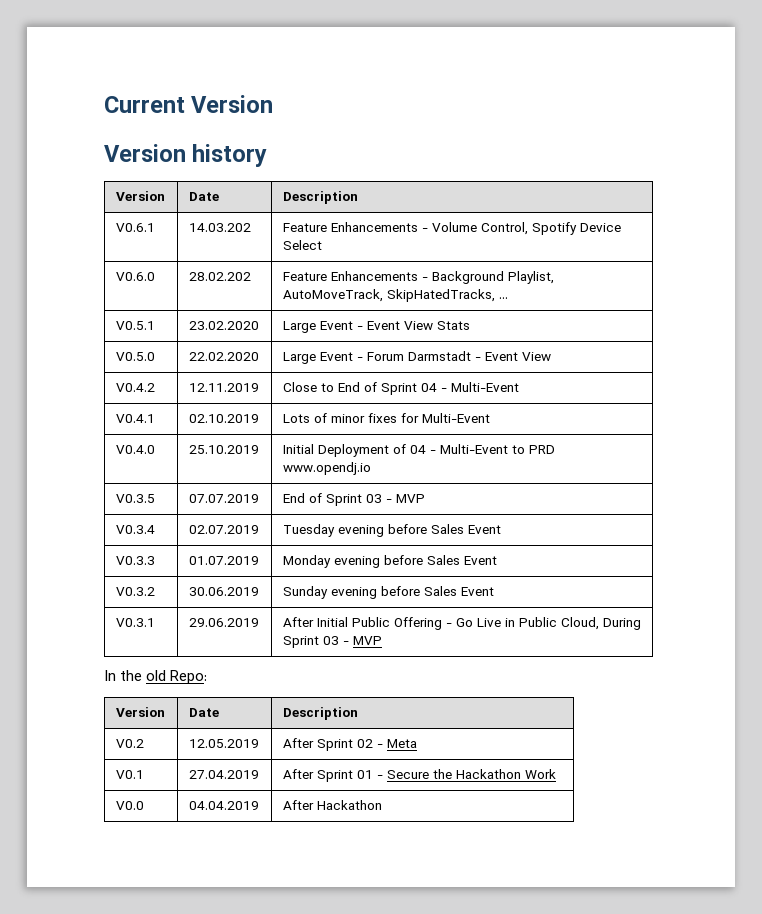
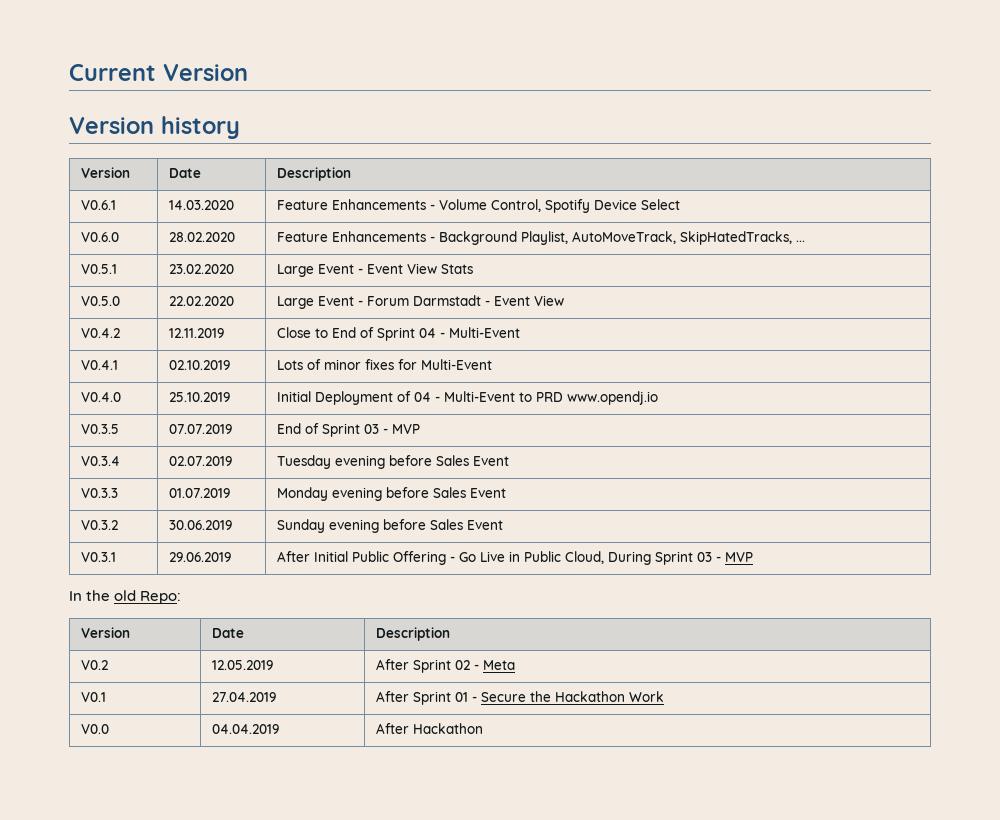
[188,223,251,232] 14.03.202 -> [168,200,234,210] 14.03.2020
[188,272,251,281] 28.02.202 -> [168,232,235,242] 28.02.2020

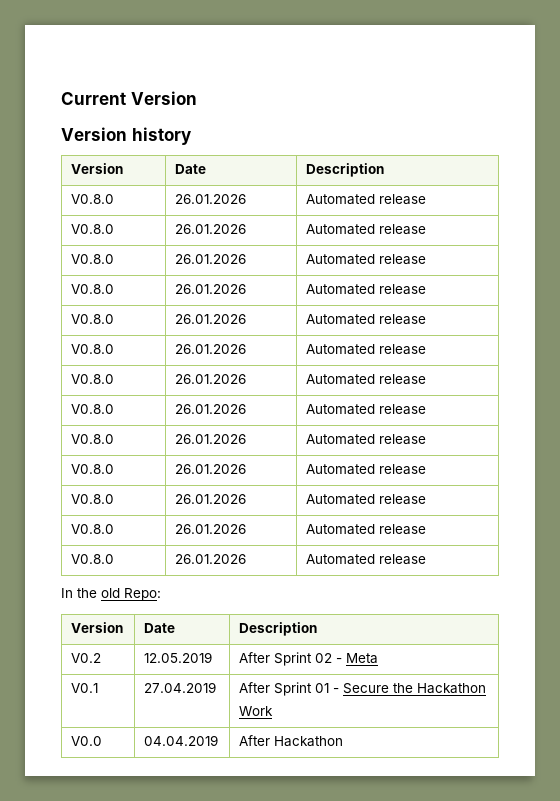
[80,200,116,210] [168,200,234,210] [276,199,680,213] [80,232,119,242] [168,232,235,242] [276,231,805,245] [80,264,117,274] [168,264,234,274] [276,263,473,277] [80,296,120,306] [168,296,234,306] [276,295,564,309] [80,328,120,338] [168,328,224,338] [276,327,520,341] [80,360,118,370] [168,360,230,370] [276,359,492,370] [80,392,121,402] [168,392,230,402] [276,391,658,405] [80,424,119,434] [168,424,232,434] [276,423,420,437] [80,456,120,466] [168,456,232,466] [276,455,509,469] [80,488,118,498] [168,488,230,498] [276,487,506,501] [80,520,118,530] [168,520,232,530] [276,519,503,533] [80,552,116,562] [168,552,231,562] [276,551,753,565] V0.6.1 | 14.03.2020 | Feature Enhancements - Volume Control, Spotify Device Select // V0.6.0 | 28.02.2020 | Feature Enhancements - Background Playlist, AutoMoveTrack, SkipHatedTracks, ... // V0.5.1 | 23.02.2020 | Large Event - Event View Stats // V0.5.0 | 22.02.2020 | Large Event - Forum Darmstadt - Event View // V0.4.2 | 12.11.2019 | Close to End of Sprint 04 - Multi-Event // V0.4.1 | 02.10.2019 | Lots of minor fixes for Multi-Event // V0.4.0 | 25.10.2019 | Initial Deployment of 04 - Multi-Event to PRD www.opendj.io // V0.3.5 | 07.07.2019 | End of Sprint 03 - MVP // V0.3.4 | 02.07.2019 | Tuesday evening before Sales Event // V0.3.3 | 01.07.2019 | Monday evening before Sales Event // V0.3.2 | 30.06.2019 | Sunday evening before Sales Event // V0.3.1 | 29.06.2019 | After Initial Public Offering - Go Live in Public Cloud, During Sprint 03 - MVP -> [71,194,115,204] [175,194,247,204] [306,194,427,205] [71,224,115,234] [175,224,247,234] [306,224,427,235] [71,254,115,264] [175,254,247,264] [306,254,427,265] [71,284,115,294] [175,284,247,294] [306,284,427,295] [71,314,115,324] [175,314,247,324] [306,314,427,325] [71,344,115,354] [175,344,247,354] [306,344,427,355] [71,374,115,384] [175,374,247,384] [306,374,427,385] [71,404,115,414] [175,404,247,414] [306,404,427,415] [71,434,115,444] [175,434,247,444] [306,434,427,445] [71,464,115,474] [175,464,247,474] [306,464,427,475] [71,494,115,504] [175,494,247,504] [306,494,427,505] [71,524,115,534] [175,524,247,534] [306,524,427,535] [71,554,115,564] [175,554,247,564] [306,554,427,565] V0.8.0 | 26.01.2026 | Automated release // V0.8.0 | 26.01.2026 | Automated release // V0.8.0 | 26.01.2026 | Automated release // V0.8.0 | 26.01.2026 | Automated release // V0.8.0 | 26.01.2026 | Automated release // V0.8.0 | 26.01.2026 | Automated release // V0.8.0 | 26.01.2026 | Automated release // V0.8.0 | 26.01.2026 | Automated release // V0.8.0 | 26.01.2026 | Automated release // V0.8.0 | 26.01.2026 | Automated release // V0.8.0 | 26.01.2026 | Automated release // V0.8.0 | 26.01.2026 | Automated release // V0.8.0 | 26.01.2026 | Automated release

